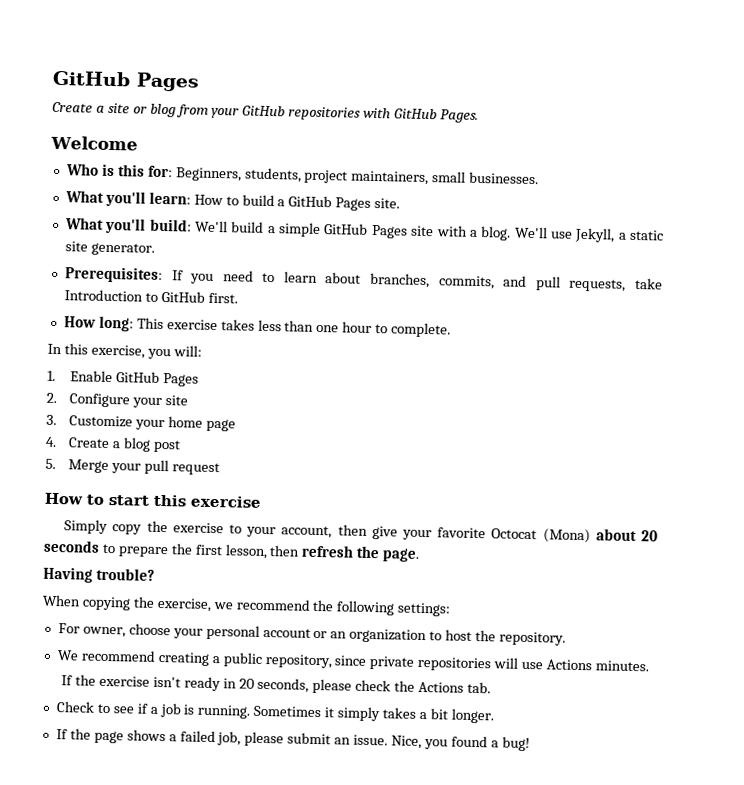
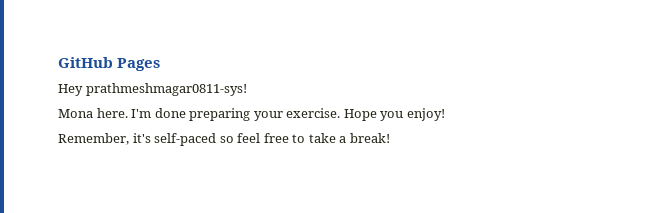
[52,70,200,92] [52,101,480,123] [50,135,138,151] [65,163,540,186] [64,190,401,211] [64,217,665,243] [64,241,155,256] [64,266,663,292] [63,289,238,304] [63,315,452,338] [47,343,202,360] [47,370,199,387] [46,392,188,409] [46,414,236,432] [45,436,181,453] [45,458,220,476] [44,492,261,508] [64,519,658,544] [43,539,421,562] [43,566,155,583] [42,594,451,617] [57,623,566,646] [56,649,649,672] [61,674,492,694] [55,701,494,724] [55,728,530,752] GitHub Pages // Create a site or blog from your GitHub repositories with GitHub Pages. // Welcome // Who is this for: Beginners, students, project maintainers, small businesses. // What you'll learn: How to build a GitHub Pages site. // What you'll build: We'll build a simple GitHub Pages site with a blog. We'll use Jekyll, a static site generator. // Prerequisites: If you need to learn about branches, commits, and pull requests, take Introduction to GitHub first. // How long: This exercise takes less than one hour to complete. // In this exercise, you will: // 1. Enable GitHub Pages // 2. Configure your site // 3. Customize your home page // 4. Create a blog post // 5. Merge your pull request // How to start this exercise // Simply copy the exercise to your account, then give your favorite Octocat (Mona) about 20 seconds to prepare the first lesson, then refresh the page. // Having trouble? // When copying the exercise, we recommend the following settings: // For owner, choose your personal account or an organization to host the repository. // We recommend creating a public repository, since private repositories will use Actions minutes. // If the exercise isn't ready in 20 seconds, please check the Actions tab. // Check to see if a job is running. Sometimes it simply takes a bit longer. // If the page shows a failed job, please submit an issue. Nice, you found a bug! -> [58,57,161,71] [58,83,247,96] [58,108,445,121] [58,133,390,146] GitHub Pages // Hey prathmeshmagar0811-sys! // Mona here. I'm done preparing your exercise. Hope you enjoy! // Remember, it's self-paced so feel free to take a break!

